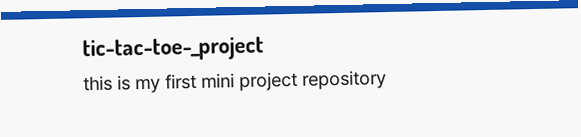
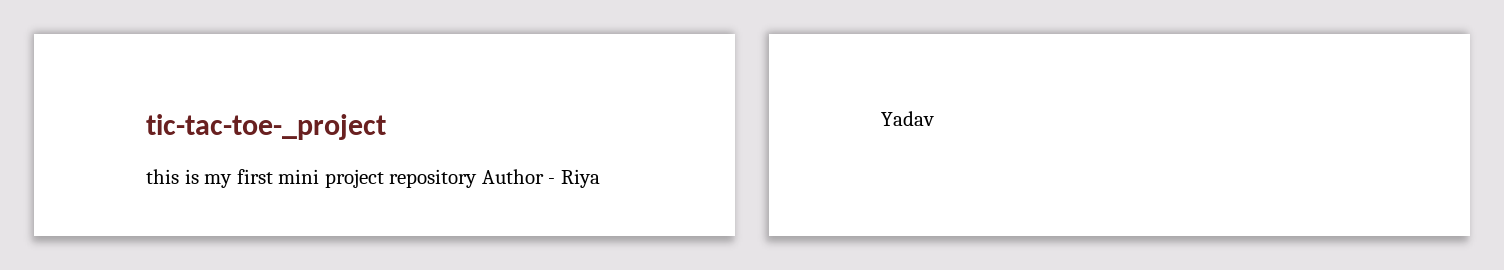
(387, 80) none -> [481,169,600,188] [881,111,934,126] Author - Riya Yadav

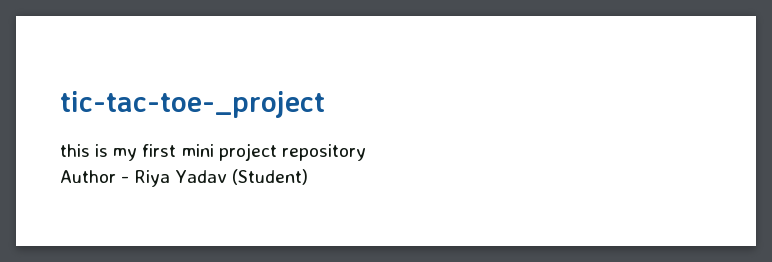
(478, 178) none -> (366, 152) //
(934, 118) none -> [231,169,308,185] (Student)

